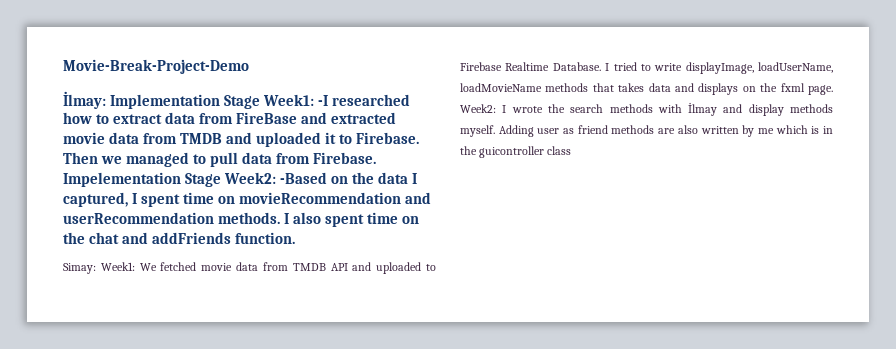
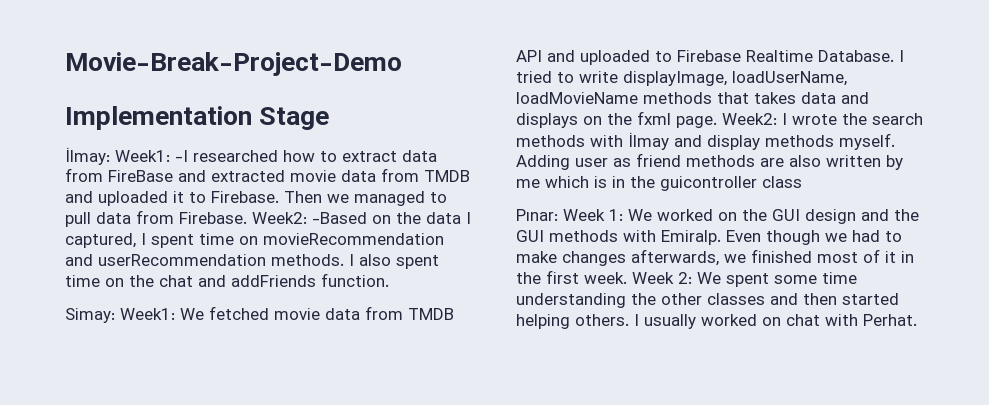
[63,91,106,109] İlmay: -> (402, 64) none
(261, 102) none -> [65,147,110,165] // İlmay:
[63,172,222,187] Impelementation Stage -> (247, 218) none
(572, 150) none -> [516,209,919,224] [516,230,902,245] [516,249,914,266] [516,270,857,287] [516,293,899,308] [516,314,917,329] // Pınar: Week 1: We worked on the GUI design and the GUI methods with Emiralp. Even though we had to make changes afterwards, we finished most of it in the first week. Week 2: We spent some time understanding the other classes and then started helping others. I usually worked on chat with Perhat.

